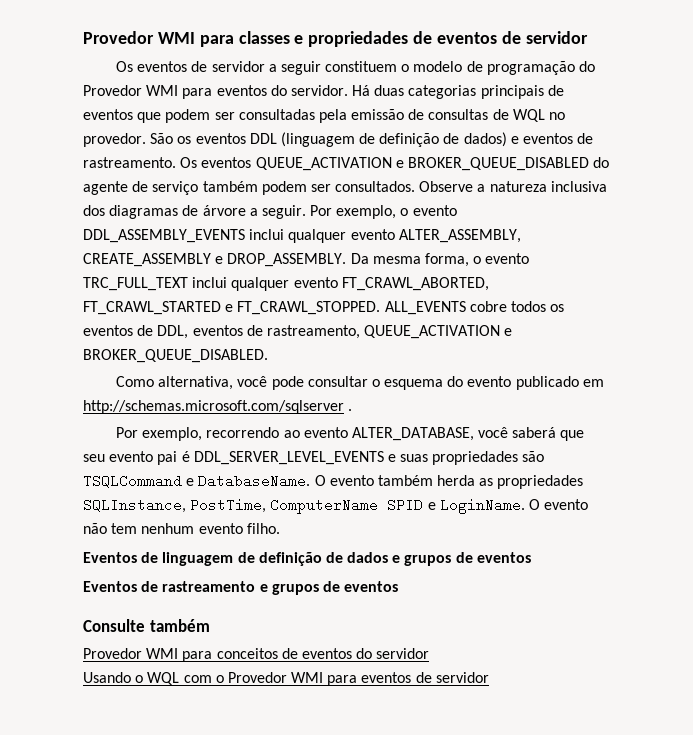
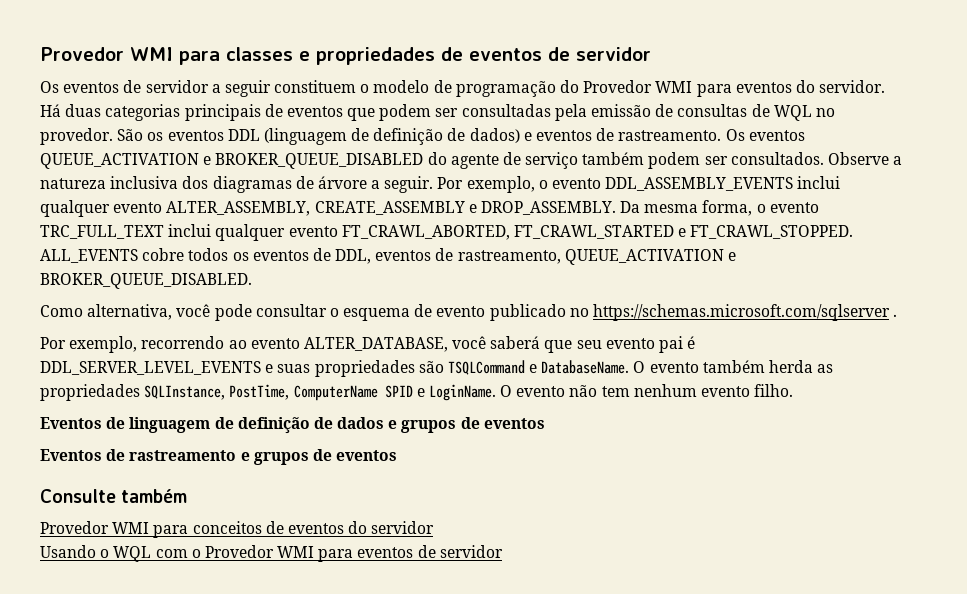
[447,376,464,387] do -> [414,304,433,317] de
[582,379,604,387] [83,400,344,414] em http://schemas.microsoft.com/sqlserver -> [569,304,891,321] no https://schemas.microsoft.com/sqlserver

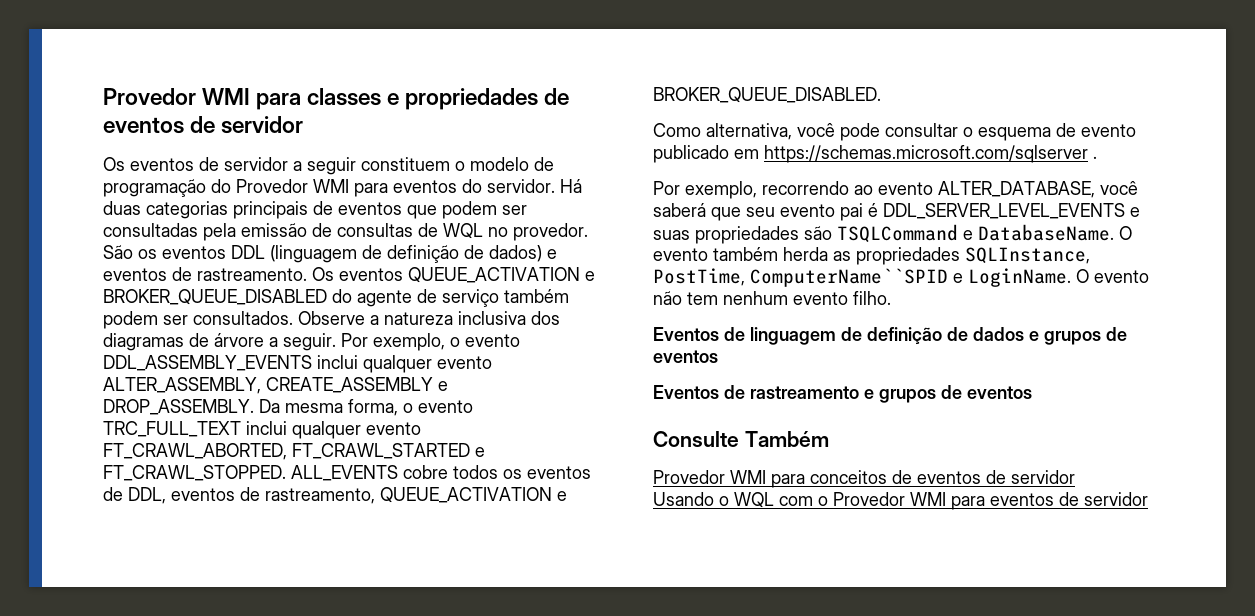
[569,308,589,317] no -> [734,149,759,159] em
[293,385,413,401] ComputerName SPID -> [750,268,948,287] ComputerName``SPID
[121,489,188,503] também -> [744,431,829,447] Também
[348,521,368,534] do -> [986,470,1006,484] de

